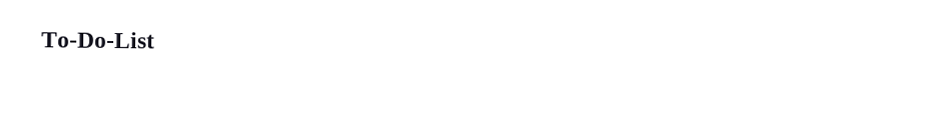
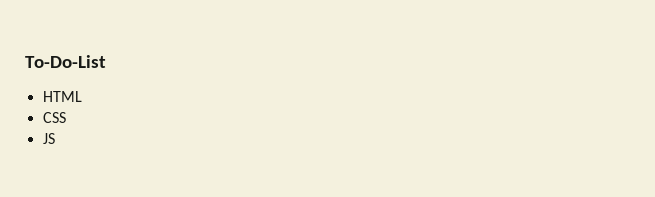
(155, 40) none -> [42,91,82,102] [42,112,66,123] [42,133,55,144] // HTML // CSS // JS

